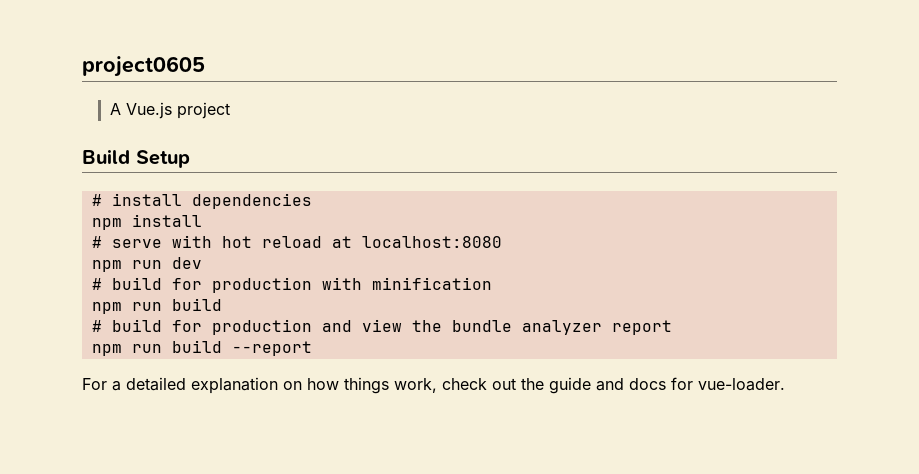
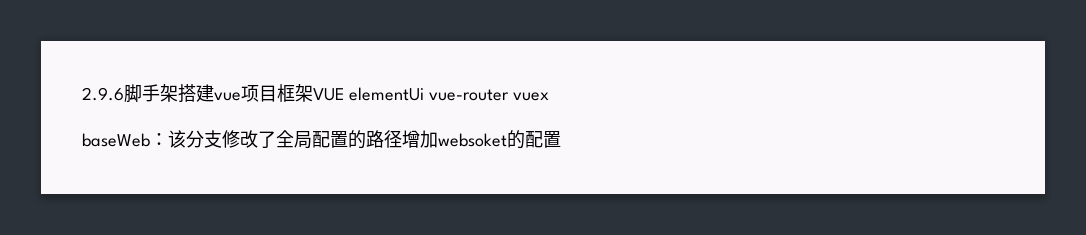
[82,56,205,77] [109,102,230,119] [82,149,190,168] [91,193,312,209] [91,214,202,230] [91,235,502,248] [91,257,202,272] [91,277,492,293] [91,298,222,314] [91,319,672,335] [91,340,312,356] [82,377,785,394] project0605 // A Vue.js project // Build Setup // # install dependencies // npm install // # serve with hot reload at localhost:8080 // npm run dev // # build for production with minification // npm run build // # build for production and view the bundle analyzer report // npm run build --report // For a detailed explanation on how things work, check out the guide and docs for vue-loader. -> [82,84,549,103] [82,130,561,149] 2.9.6脚手架搭建vue项目框架VUE elementUi vue-router vuex // baseWeb：该分支修改了全局配置的路径增加websoket的配置

